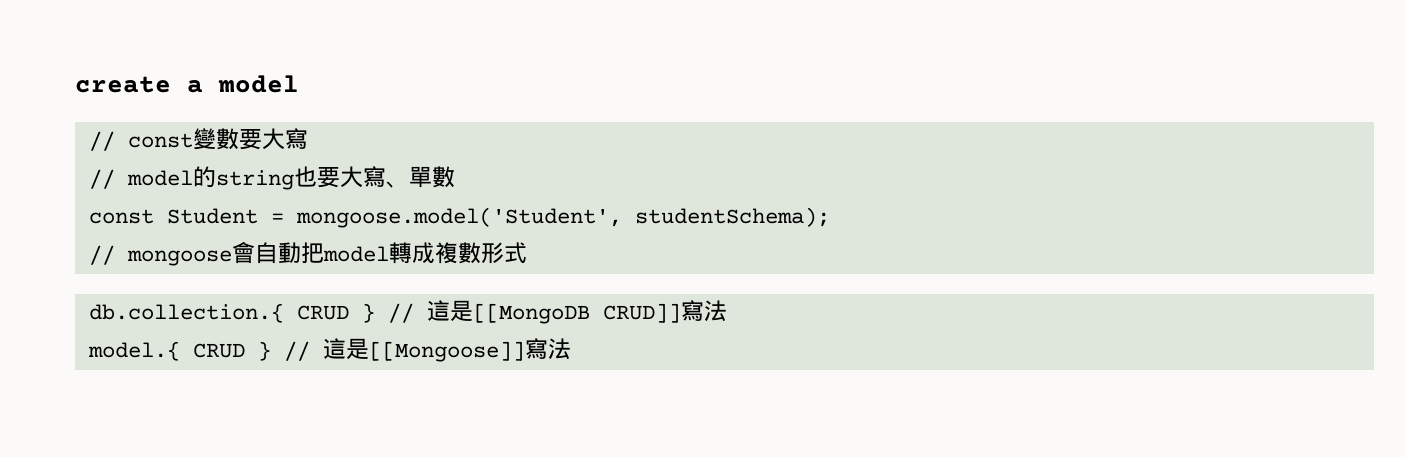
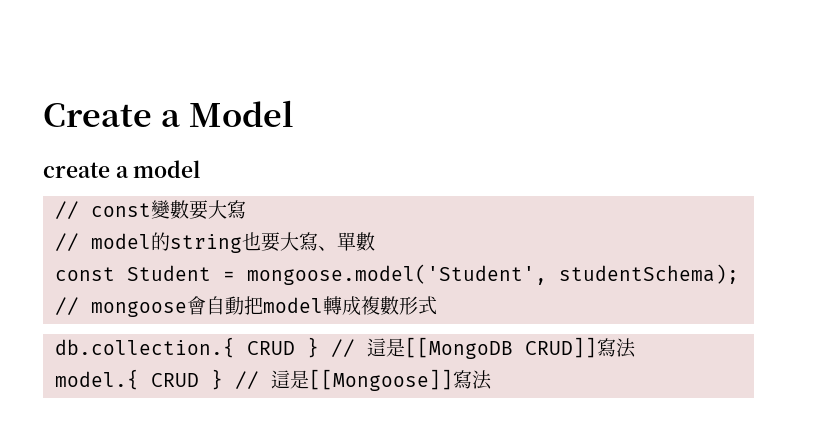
(75, 84) none -> [43,100,294,127] Create a Model //

